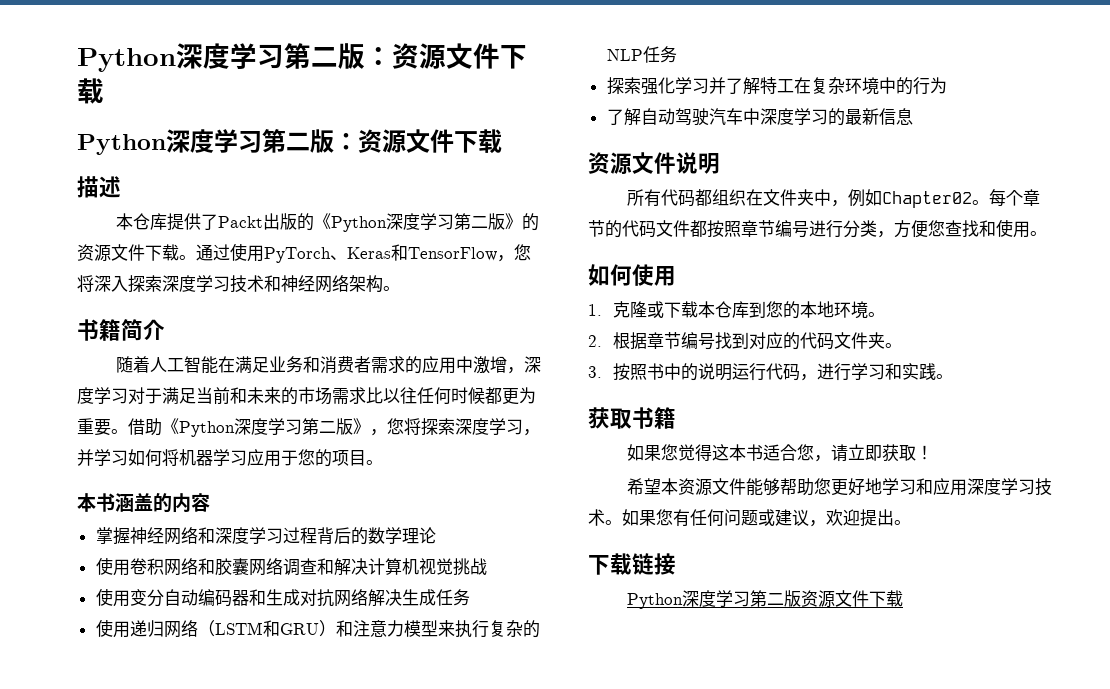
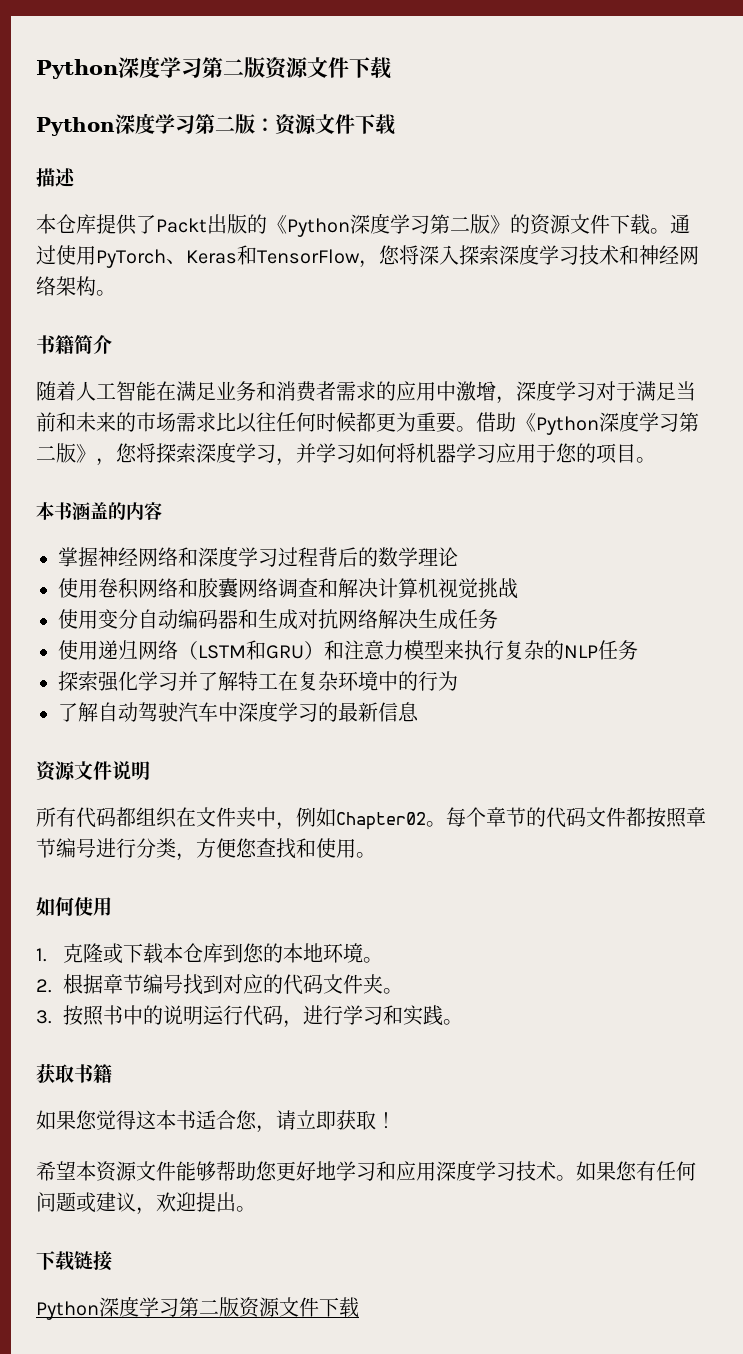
[77,43,392,72] Python深度学习第二版： -> [36,56,265,79] Python深度学习第二版

